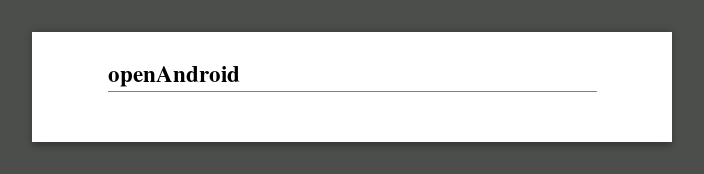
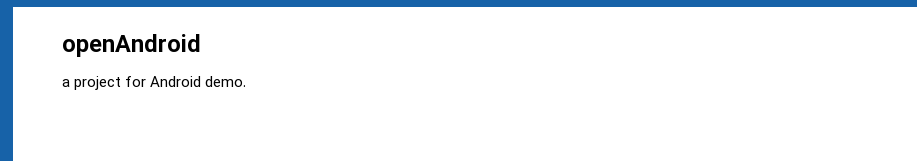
(240, 76) none -> [62,76,247,90] // a project for Android demo.

